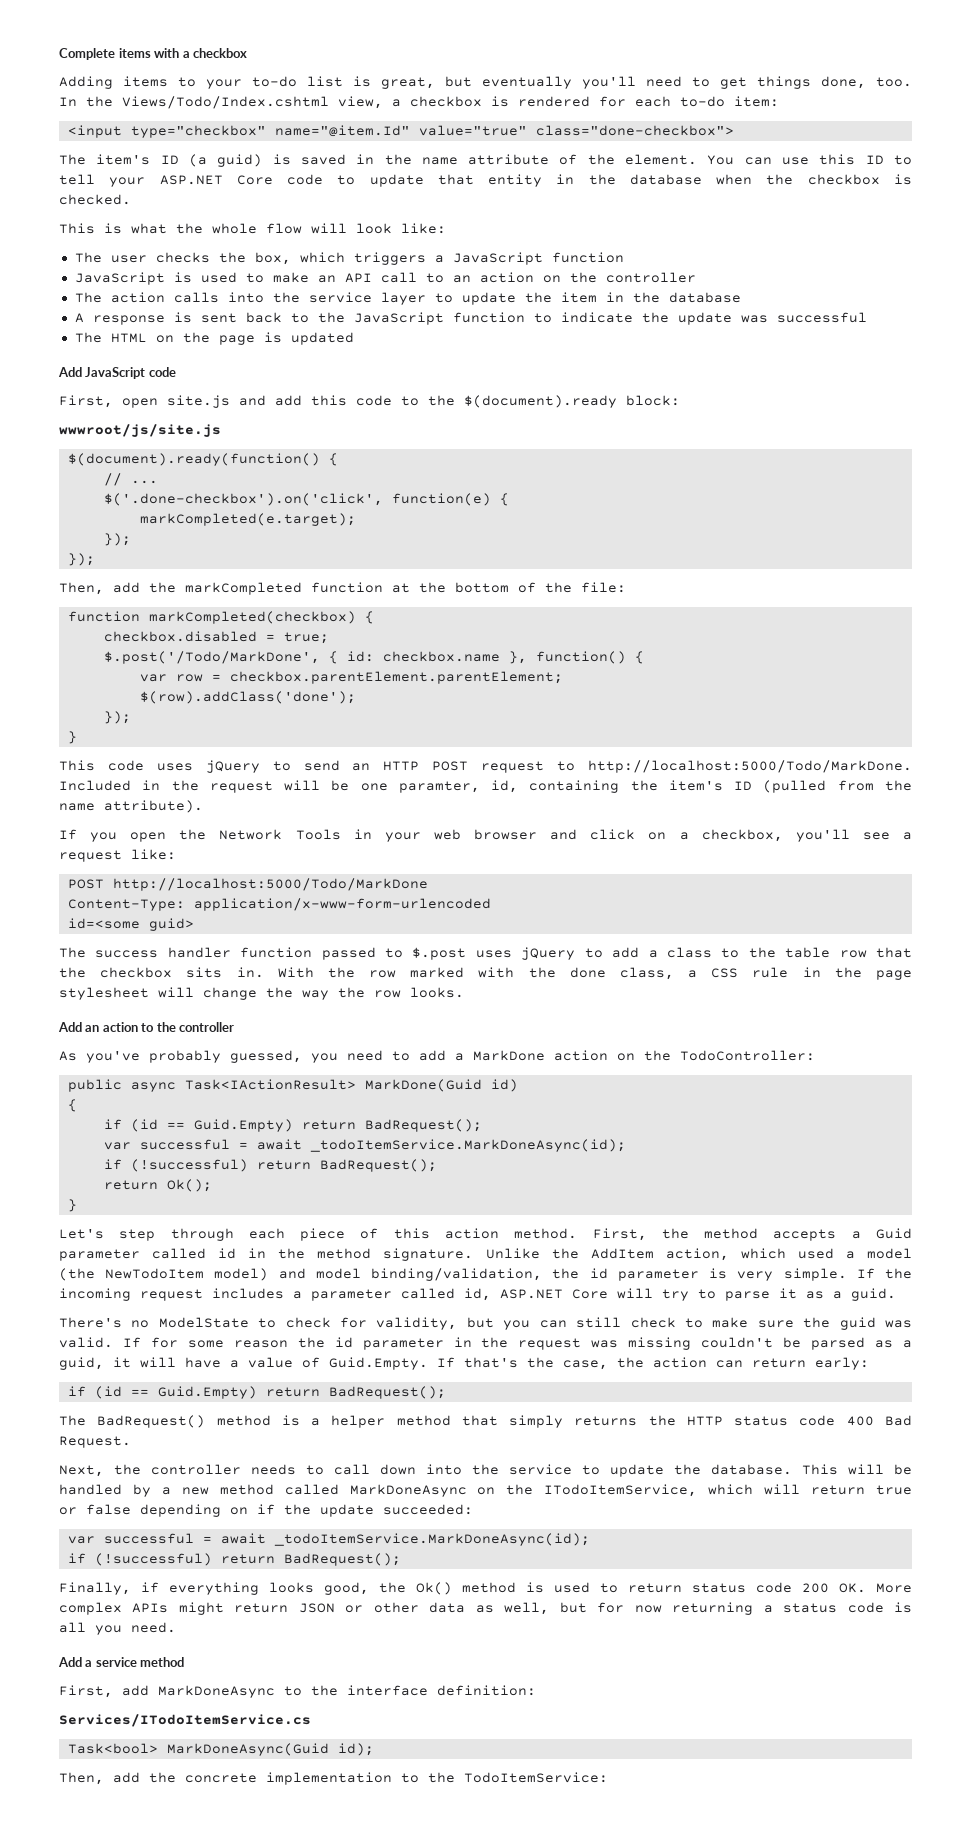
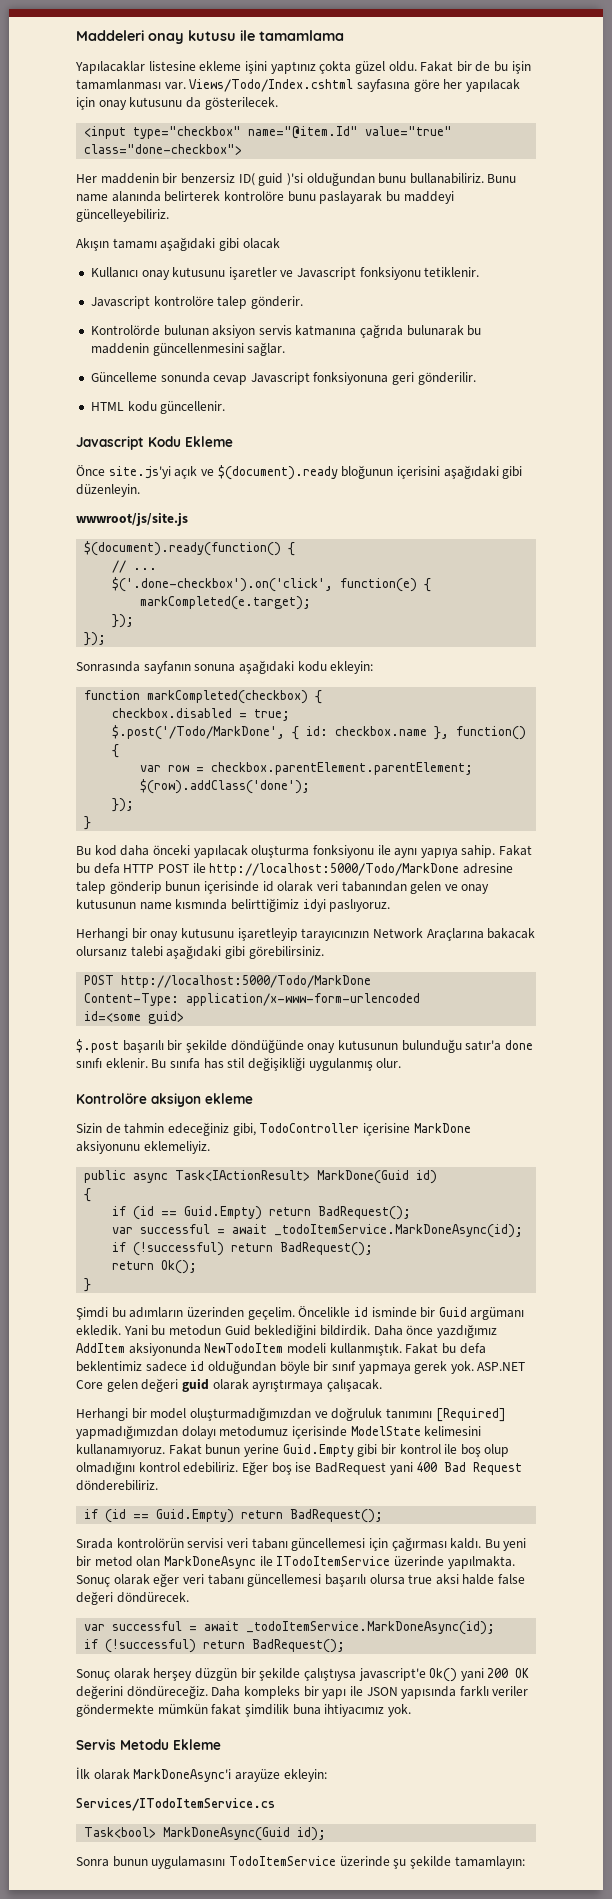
[59,48,248,60] [59,76,912,89] [59,96,779,109] Complete items with a checkbox // Adding items to your to-do list is great, but eventually you'll need to get things done, too. In the Views/Todo/Index.cshtml view, a checkbox is rendered for each to-do item: -> [76,30,344,44] [75,61,531,74] [76,79,520,92] [76,97,278,110] Maddeleri onay kutusu ile tamamlama // Yapılacaklar listesine ekleme işini yaptınız çokta güzel oldu. Fakat bir de bu işin tamamlanması var. Views/Todo/Index.cshtml sayfasına göre her yapılacak için onay kutusunu da gösterilecek.
[59,154,912,167] [59,174,912,187] [59,194,131,205] [59,223,446,234] [74,252,624,265] [74,272,696,285] [74,292,741,305] [74,312,867,325] [74,332,354,345] [58,367,176,379] [59,395,680,408] The item's ID (a guid) is saved in the name attribute of the element. You can use this ID to tell your ASP.NET Core code to update that entity in the database when the checkbox is checked. // This is what the whole flow will look like: // The user checks the box, which triggers a JavaScript function // JavaScript is used to make an API call to an action on the controller // The action calls into the service layer to update the item in the database // A response is sent back to the JavaScript function to indicate the update was successful // The HTML on the page is updated // Add JavaScript code // First, open site.js and add this code to the $(document).ready block: -> [76,172,517,186] [76,191,454,204] [76,209,169,222] [76,237,280,251] [90,267,480,280] [90,296,303,309] [90,324,482,338] [90,342,286,356] [90,372,476,385] [90,401,226,414] [76,436,233,450] [76,465,523,480] [76,484,140,497] Her maddenin bir benzersiz ID( guid )'si olduğundan bunu bullanabiliriz. Bunu name alanında belirterek kontrolöre bunu paslayarak bu maddeyi güncelleyebiliriz. // Akışın tamamı aşağıdaki gibi olacak // Kullanıcı onay kutusunu işaretler ve Javascript fonksiyonu tetiklenir. // Javascript kontrolöre talep gönderir. // Kontrolörde bulunan aksiyon servis katmanına çağrıda bulunarak bu maddenin güncellenmesini sağlar. // Güncelleme sonunda cevap Javascript fonksiyonuna geri gönderilir. // HTML kodu güncellenir. // Javascript Kodu Ekleme // Önce site.js'yi açık ve $(document).ready bloğunun içerisini aşağıdaki gibi düzenleyin.
[59,582,626,595] Then, add the markCompleted function at the bottom of the file: -> [76,660,374,674] Sonrasında sayfanın sonuna aşağıdaki kodu ekleyin:
[59,760,913,773] [59,780,912,793] [59,800,203,813] [59,829,913,842] [59,849,176,862] This code uses jQuery to send an HTTP POST request to http://localhost:5000/Todo/MarkDone. Included in the request will be one paramter, id, containing the item's ID (pulled from the name attribute). // If you open the Network Tools in your web browser and click on a checkbox, you'll see a request like: -> [76,845,533,858] [76,863,513,876] [76,881,490,894] [76,898,391,912] [76,928,536,941] [76,945,324,959] Bu kod daha önceki yapılacak oluşturma fonksiyonu ile aynı yapıya sahip. Fakat bu defa HTTP POST ile http://localhost:5000/Todo/MarkDone adresine talep gönderip bunun içerisinde id olarak veri tabanından gelen ve onay kutusunun name kısmında belirttiğimiz idyi paslıyoruz. // Herhangi bir onay kutusunu işaretleyip tarayıcınızın Network Araçlarına bakacak olursanız talebi aşağıdaki gibi görebilirsiniz.
[59,947,912,960] [59,967,912,980] [59,987,464,1000] [58,1022,234,1032] [59,1050,815,1063] The success handler function passed to $.post uses jQuery to add a class to the table row that the checkbox sits in. With the row marked with the done class, a CSS rule in the page stylesheet will change the way the row looks. // Add an action to the controller // As you've probably guessed, you need to add a MarkDone action on the TodoController: -> [76,1039,533,1053] [76,1057,402,1071] [76,1093,253,1107] [76,1122,471,1136] [76,1141,210,1154] $.post başarılı bir şekilde döndüğünde onay kutusunun bulunduğu satır'a done sınıfı eklenir. Bu sınıfa has stil değişikliği uygulanmış olur. // Kontrolöre aksiyon ekleme // Sizin de tahmin edeceğiniz gibi, TodoController içerisine MarkDone aksiyonunu eklemeliyiz.
[59,1228,913,1241] [59,1248,912,1261] [59,1268,913,1281] [59,1288,896,1301] [59,1317,912,1330] [59,1337,913,1350] [59,1357,869,1370] [67,1386,446,1399] [59,1415,912,1428] [59,1436,131,1448] [59,1464,912,1477] [59,1484,912,1497] [59,1504,473,1517] [67,1533,590,1546] [67,1553,401,1566] [59,1582,912,1595] [59,1602,913,1615] [59,1622,176,1635] [58,1657,185,1667] [59,1685,536,1698] [59,1714,311,1727] [67,1743,374,1756] [59,1772,608,1785] Let's step through each piece of this action method. First, the method accepts a Guid parameter called id in the method signature. Unlike the AddItem action, which used a model (the NewTodoItem model) and model binding/validation, the id parameter is very simple. If the incoming request includes a parameter called id, ASP.NET Core will try to parse it as a guid. // There's no ModelState to check for validity, but you can still check to make sure the guid was valid. If for some reason the id parameter in the request was missing couldn't be parsed as a guid, it will have a value of Guid.Empty. If that's the case, the action can return early: // if (id == Guid.Empty) return BadRequest(); // The BadRequest() method is a helper method that simply returns the HTTP status code 400 Bad Request. // Next, the controller needs to call down into the service to update the database. This will be handled by a new method called MarkDoneAsync on the ITodoItemService, which will return true or false depending on if the update succeeded: // var successful = await _todoItemService.MarkDoneAsync(id); // if (!successful) return BadRequest(); // Finally, if everything looks good, the Ok() method is used to return status code 200 OK. More complex APIs might return JSON or other data as well, but for now returning a status code is all you need. // Add a service method // First, add MarkDoneAsync to the interface definition: // Services/ITodoItemService.cs // Task<bool> MarkDoneAsync(Guid id); // Then, add the concrete implementation to the TodoItemService: -> [76,1306,525,1320] [76,1324,497,1338] [76,1343,486,1356] [76,1360,526,1374] [76,1378,382,1392] [76,1407,506,1422] [76,1425,482,1439] [76,1444,510,1457] [76,1461,523,1475] [76,1480,158,1491] [84,1509,384,1523] [76,1537,527,1551] [76,1556,515,1569] [76,1573,526,1587] [76,1591,189,1605] [84,1621,496,1635] [84,1639,346,1653] [76,1668,530,1682] [76,1685,529,1699] [76,1704,411,1717] [76,1739,221,1750] [76,1767,327,1782] [76,1798,275,1811] [84,1827,327,1841] [76,1856,525,1869] Şimdi bu adımların üzerinden geçelim. Öncelikle id isminde bir Guid argümanı ekledik. Yani bu metodun Guid beklediğini bildirdik. Daha önce yazdığımız AddItem aksiyonunda NewTodoItem modeli kullanmıştık. Fakat bu defa beklentimiz sadece id olduğundan böyle bir sınıf yapmaya gerek yok. ASP.NET Core gelen değeri guid olarak ayrıştırmaya çalışacak. // Herhangi bir model oluşturmadığımızdan ve doğruluk tanımını [Required] yapmadığımızdan dolayı metodumuz içerisinde ModelState kelimesini kullanamıyoruz. Fakat bunun yerine Guid.Empty gibi bir kontrol ile boş olup olmadığını kontrol edebiliriz. Eğer boş ise BadRequest yani 400 Bad Request dönderebiliriz. // if (id == Guid.Empty) return BadRequest(); // Sırada kontrolörün servisi veri tabanı güncellemesi için çağırması kaldı. Bu yeni bir metod olan MarkDoneAsync ile ITodoItemService üzerinde yapılmakta. Sonuç olarak eğer veri tabanı güncellemesi başarılı olursa true aksi halde false değeri döndürecek. // var successful = await _todoItemService.MarkDoneAsync(id); // if (!successful) return BadRequest(); // Sonuç olarak herşey düzgün bir şekilde çalıştıysa javascript'e Ok() yani 200 OK değerini döndüreceğiz. Daha kompleks bir yapı ile JSON yapısında farklı veriler göndermekte mümkün fakat şimdilik buna ihtiyacımız yok. // Servis Metodu Ekleme // İlk olarak MarkDoneAsync'i arayüze ekleyin: // Services/ITodoItemService.cs // Task<bool> MarkDoneAsync(Guid id); // Sonra bunun uygulamasını TodoItemService üzerinde şu şekilde tamamlayın:

